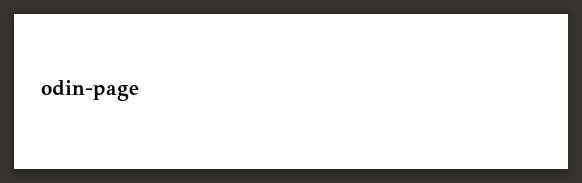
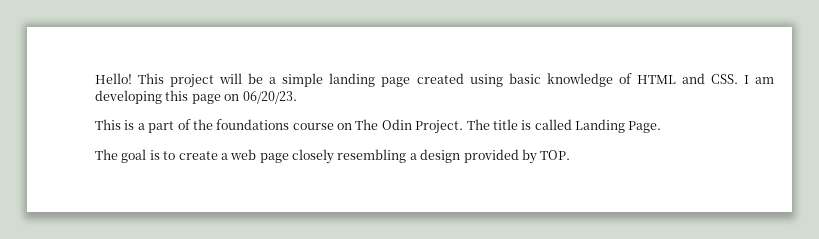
[41,80,139,101] odin-page -> [95,73,774,88] [95,90,297,104] [95,119,662,134] [95,149,571,164] Hello! This project will be a simple landing page created using basic knowledge of HTML and CSS. I am developing this page on 06/20/23. // This is a part of the foundations course on The Odin Project. The title is called Landing Page. // The goal is to create a web page closely resembling a design provided by TOP.

